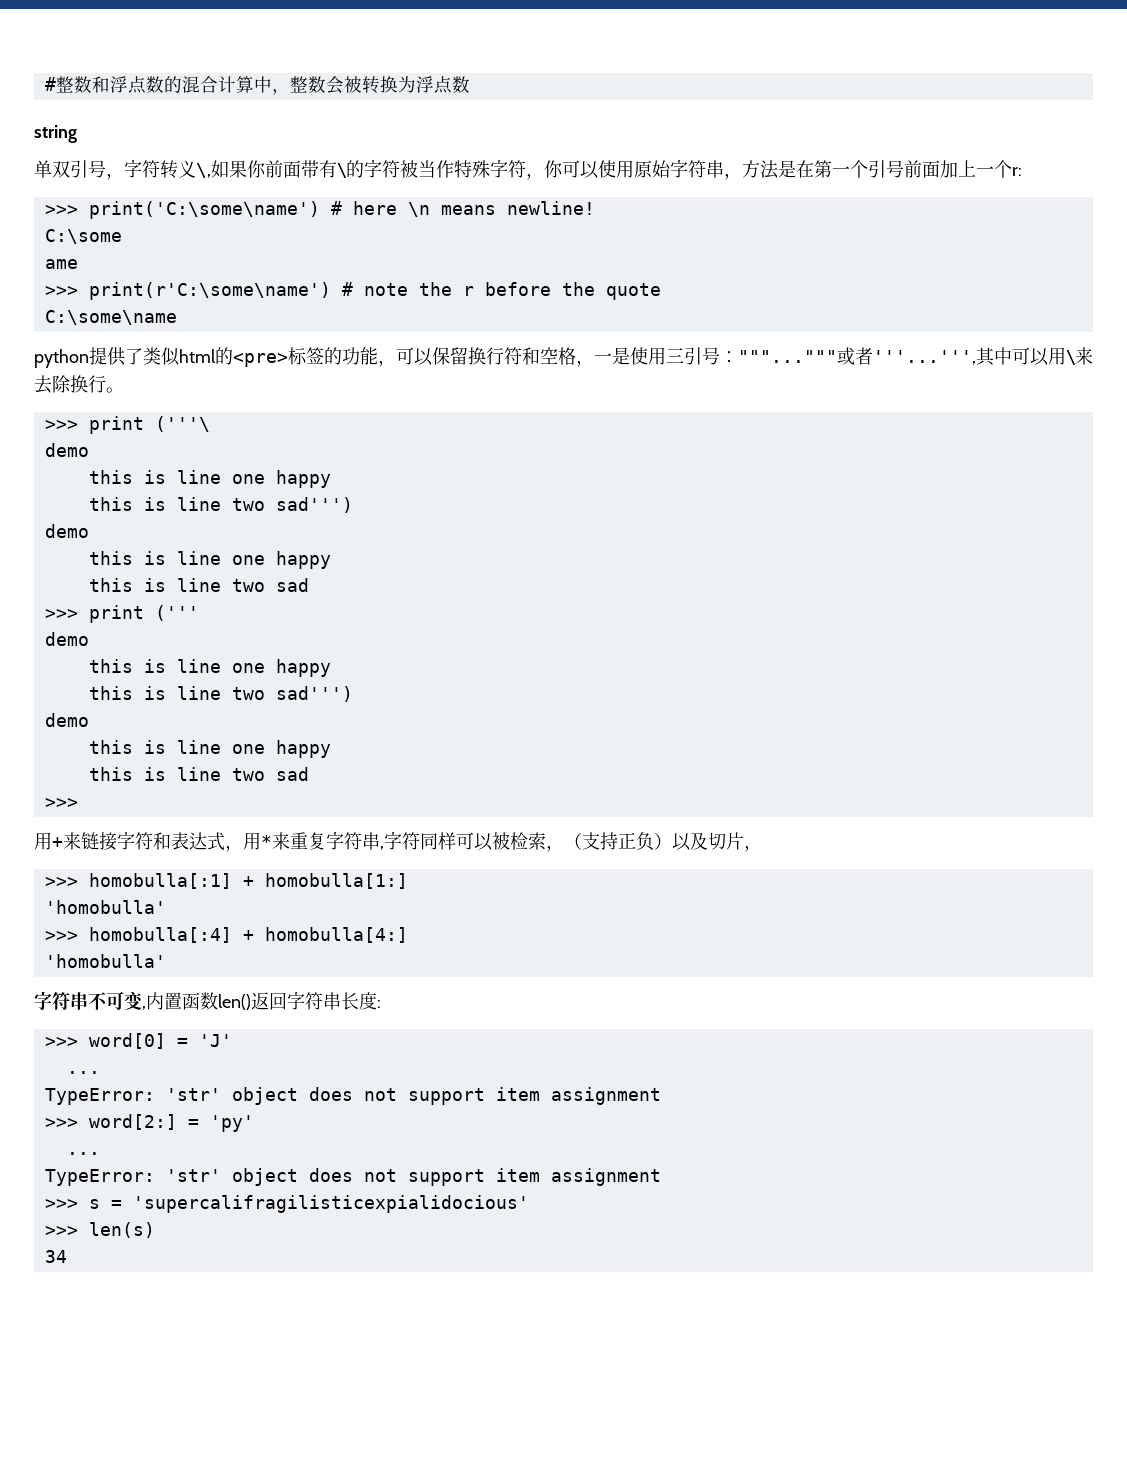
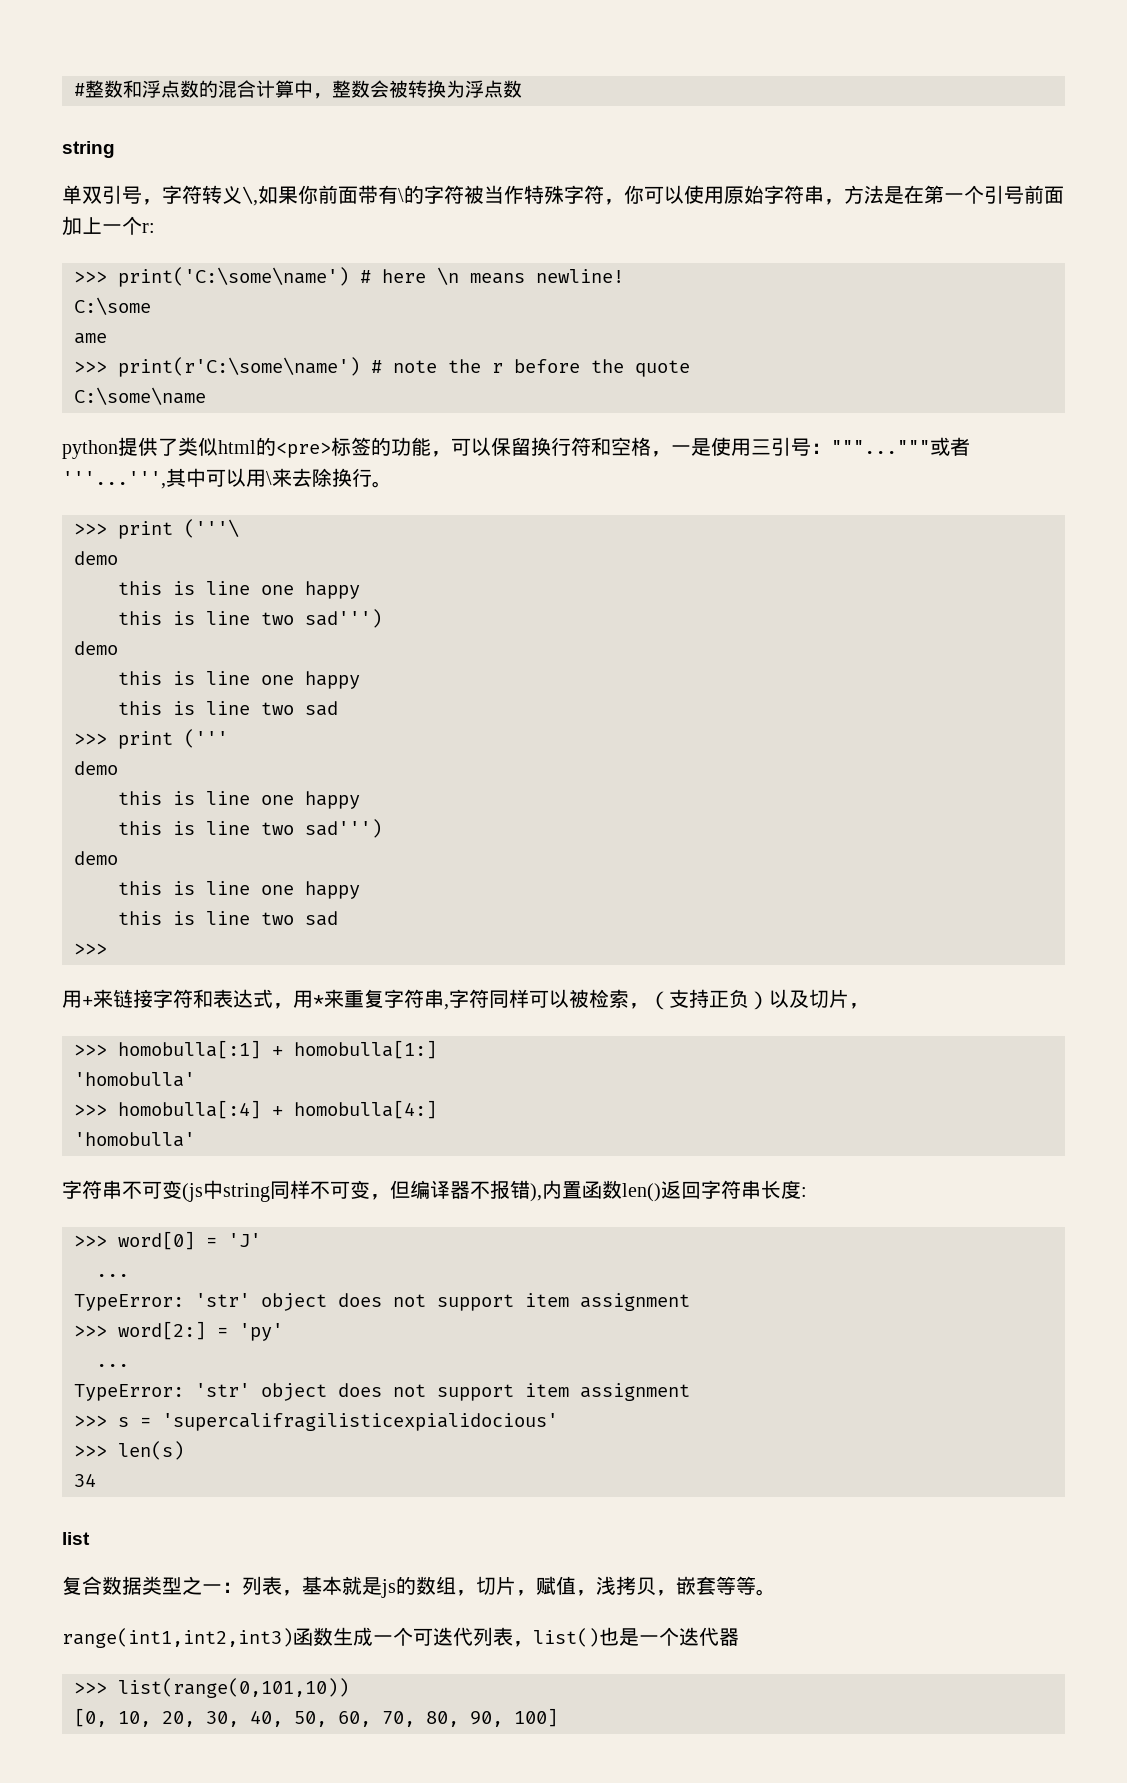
[142,1006,146,1010] , -> [182,1180,542,1202] (js中string同样不可变，但编译器不报错),
(67, 1256) none -> [62,1532,90,1545] [62,1576,776,1598] [62,1627,739,1648] [74,1678,349,1698] [74,1708,558,1727] // list // 复合数据类型之一：列表，基本就是js的数组，切片，赋值，浅拷贝，嵌套等等。 // range(int1,int2,int3)函数生成一个可迭代列表，list()也是一个迭代器 // >>> list(range(0,101,10)) // [0, 10, 20, 30, 40, 50, 60, 70, 80, 90, 100]

